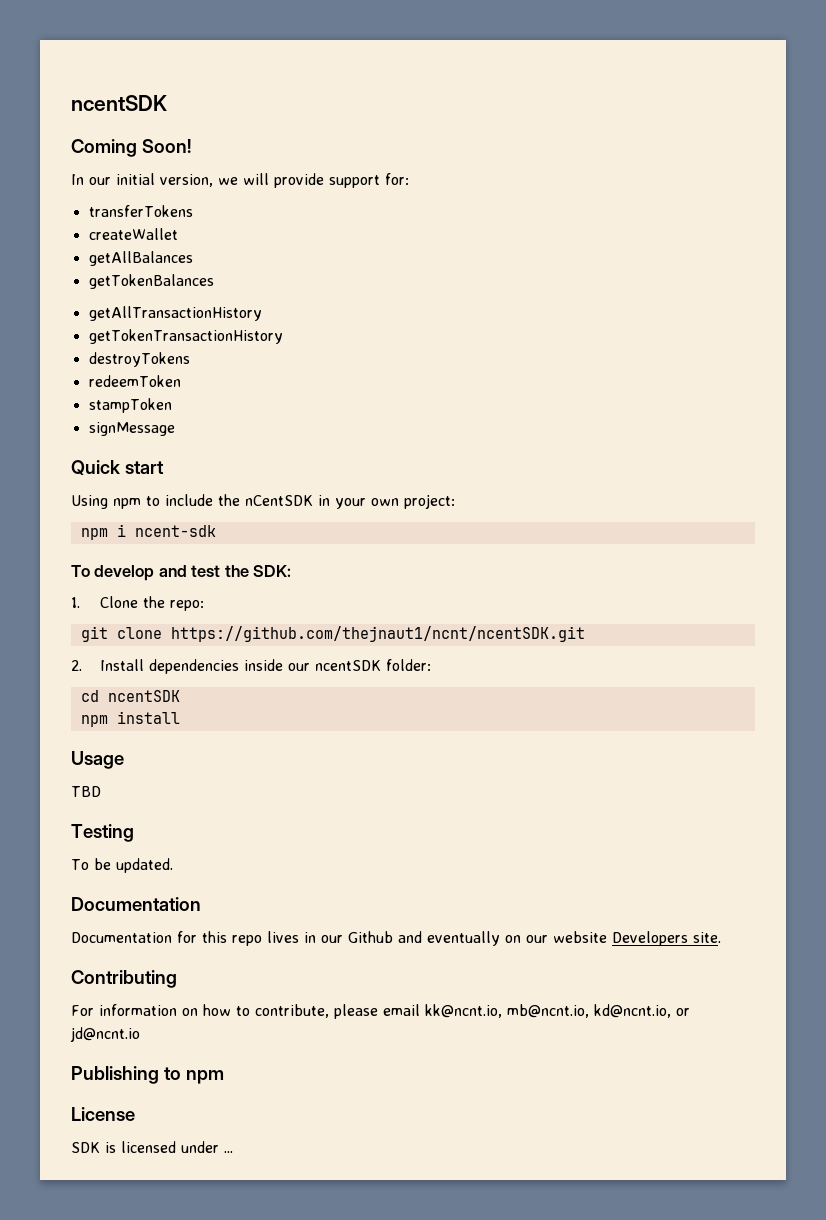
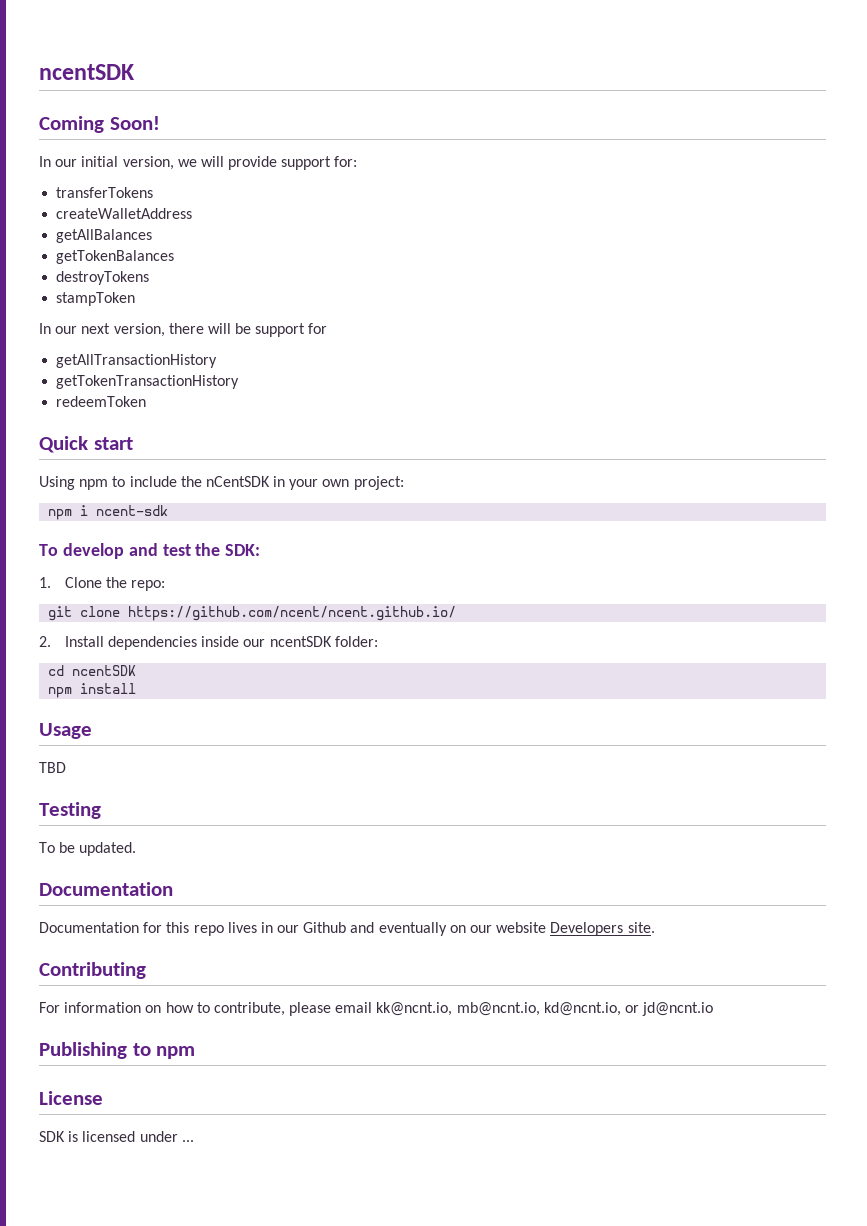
[88,228,178,240] createWallet -> [56,208,193,219] createWalletAddress
(214, 281) none -> [56,271,150,285] [56,292,136,306] [39,323,328,337] // destroyTokens // stampToken // In our next version, there will be support for
[88,352,190,367] // destroyTokens -> (240, 382) none
[88,398,172,413] [88,422,175,436] // stampToken // signMessage -> (147, 401) none
[170,626,585,642] https://github.com/thejnaut1/ncnt/ncentSDK.git -> [128,606,457,621] https://github.com/ncent/ncent.github.io/

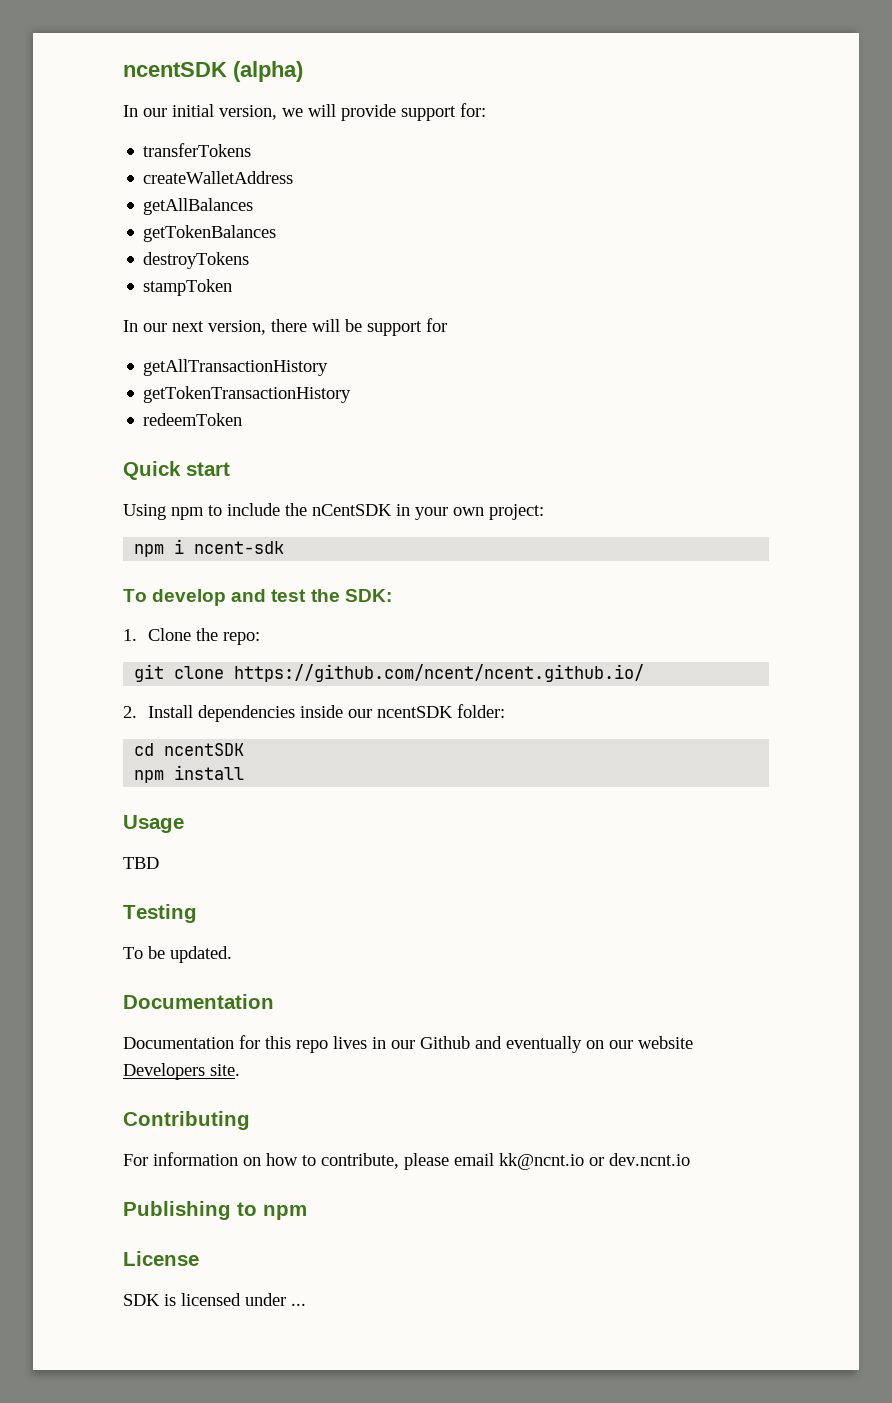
[39,64,135,80] [39,116,160,133] ncentSDK // Coming Soon! -> [123,61,303,82] ncentSDK (alpha)
[376,1002,714,1016] kk@ncnt.io, mb@ncnt.io, kd@ncnt.io, or jd@ncnt.io -> [499,1153,690,1170] kk@ncnt.io or dev.ncnt.io

